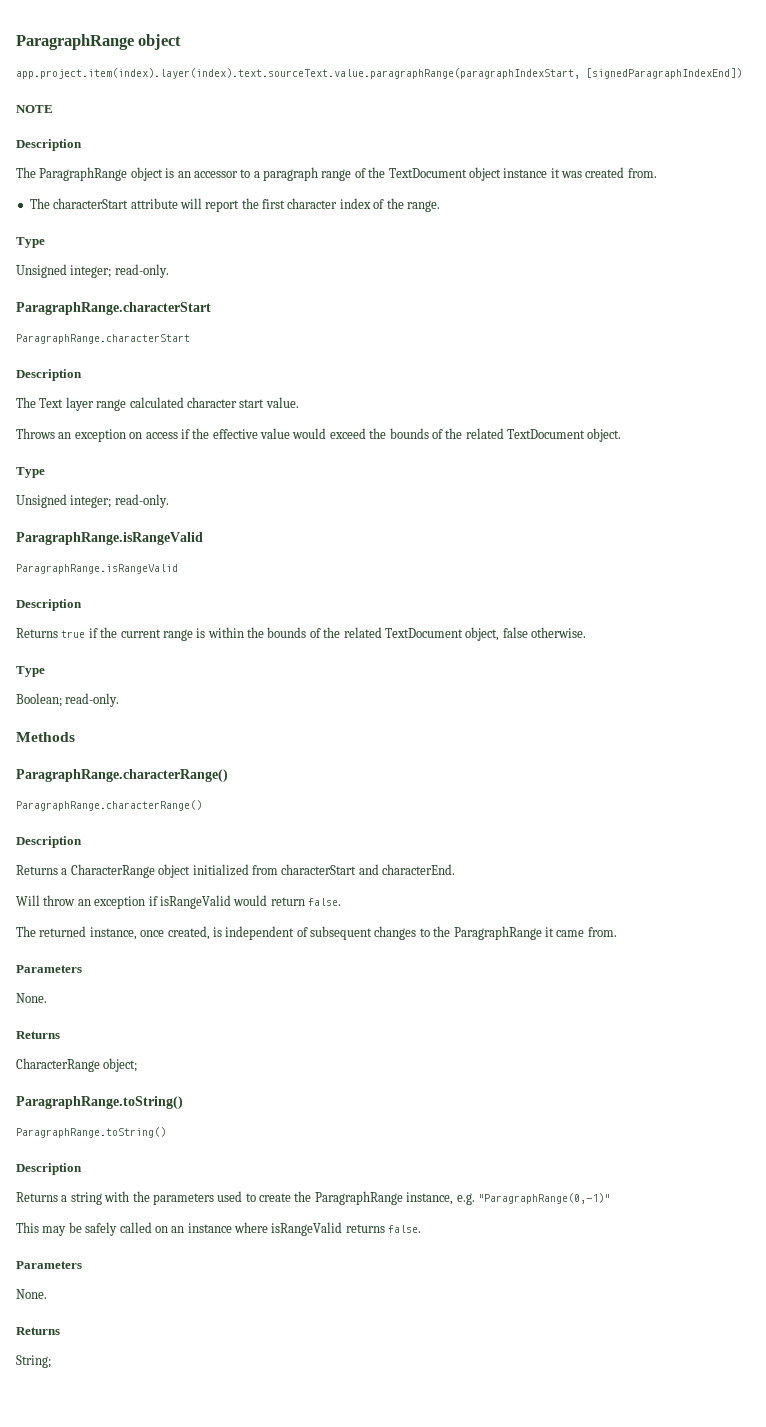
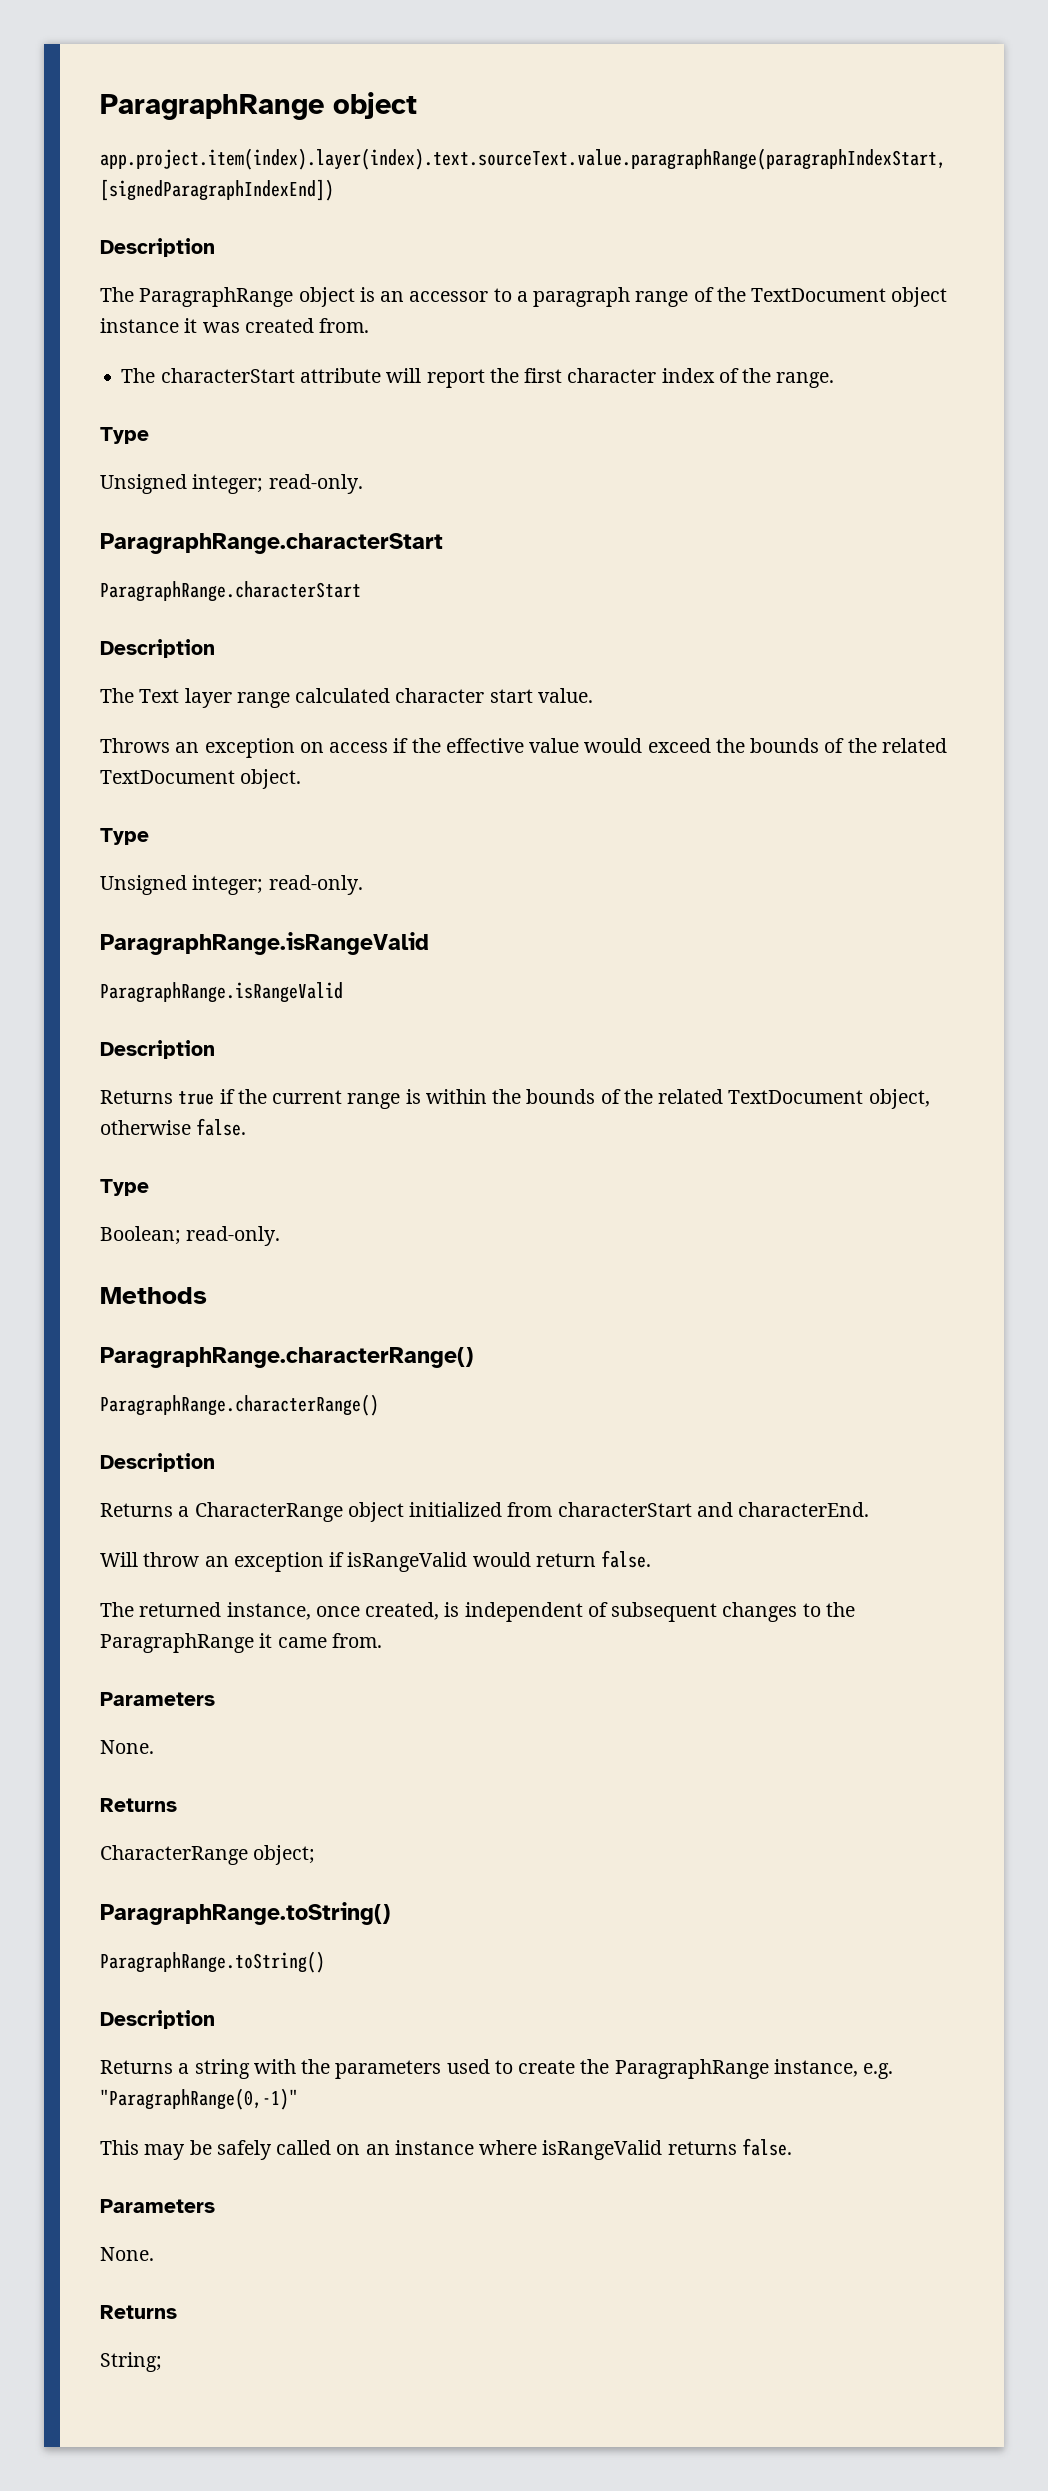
[16,105,53,113] // NOTE -> (334, 190) none
[502,627,586,638] false otherwise. -> [100,1118,247,1136] otherwise false.

